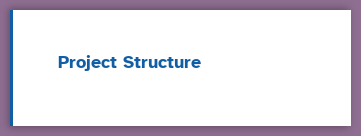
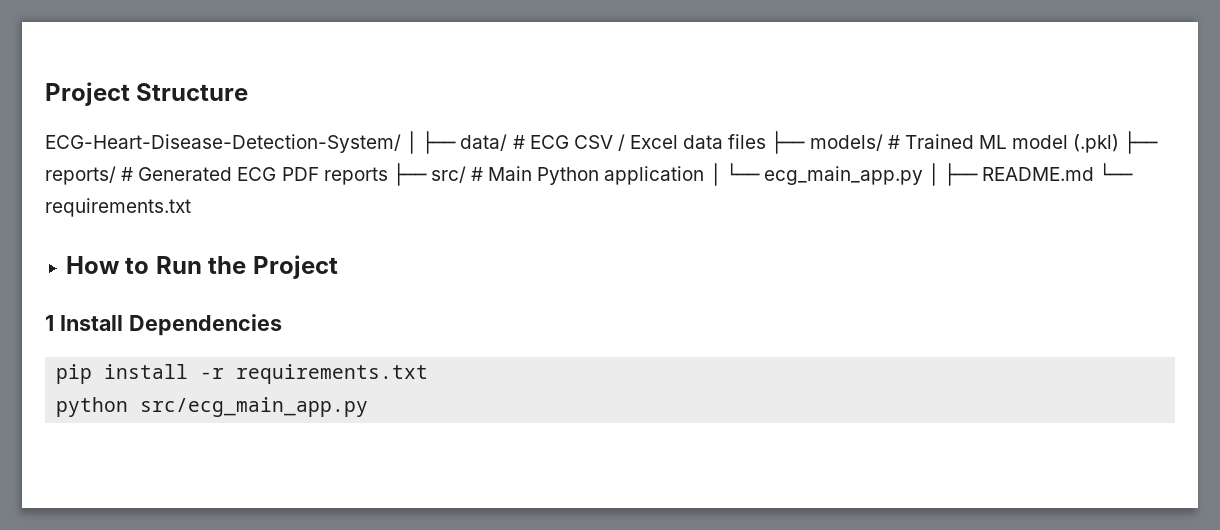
(201, 62) none -> [45,131,1159,154] [45,163,1134,186] [45,198,191,217] [65,255,338,279] [45,314,282,336] [56,364,429,384] [56,397,369,417] // ECG-Heart-Disease-Detection-System/ │ ├── data/ # ECG CSV / Excel data files ├── models/ # Trained ML model (.pkl) ├── reports/ # Generated ECG PDF reports ├── src/ # Main Python application │ └── ecg_main_app.py │ ├── README.md └── requirements.txt // How to Run the Project // 1 Install Dependencies // pip install -r requirements.txt // python src/ecg_main_app.py

